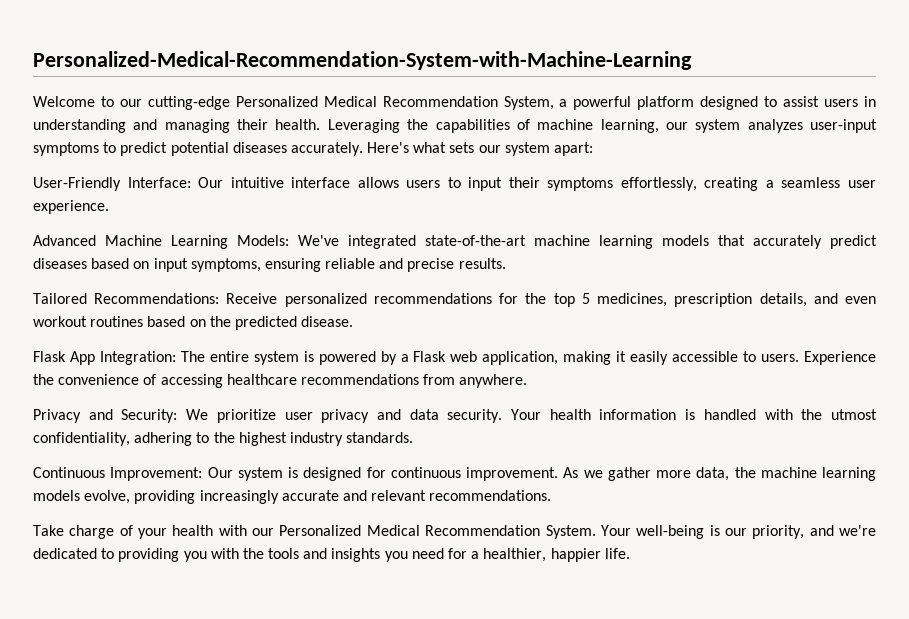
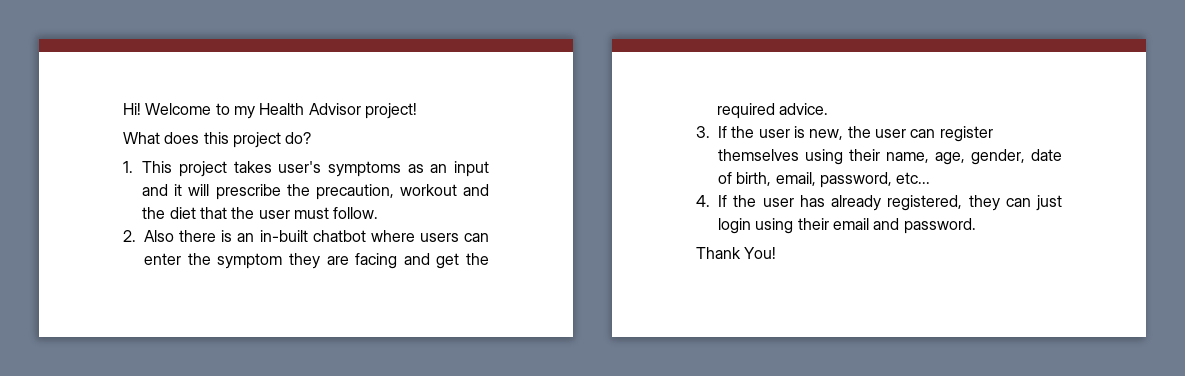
[33,51,692,70] Personalized-Medical-Recommendation-System-with-Machine-Learning // -> [123,103,141,115] Hi!
[119,96,876,110] [33,119,877,133] [33,142,594,156] [33,177,876,191] [33,200,109,214] [33,235,877,249] [33,258,506,272] [33,293,877,307] [33,316,354,330] [33,351,876,365] [33,374,528,388] [33,409,878,423] [33,432,414,446] [33,467,876,481] [33,490,552,504] [33,525,877,539] [33,548,630,562] our cutting-edge Personalized Medical Recommendation System, a powerful platform designed to assist users in understanding and managing their health. Leveraging the capabilities of machine learning, our system analyzes user-input symptoms to predict potential diseases accurately. Here's what sets our system apart: // User-Friendly Interface: Our intuitive interface allows users to input their symptoms effortlessly, creating a seamless user experience. // Advanced Machine Learning Models: We've integrated state-of-the-art machine learning models that accurately predict diseases based on input symptoms, ensuring reliable and precise results. // Tailored Recommendations: Receive personalized recommendations for the top 5 medicines, prescription details, and even workout routines based on the predicted disease. // Flask App Integration: The entire system is powered by a Flask web application, making it easily accessible to users. Experience the convenience of accessing healthcare recommendations from anywhere. // Privacy and Security: We prioritize user privacy and data security. Your health information is handled with the utmost confidentiality, adhering to the highest industry standards. // Continuous Improvement: Our system is designed for continuous improvement. As we gather more data, the machine learning models evolve, providing increasingly accurate and relevant recommendations. // Take charge of your health with our Personalized Medical Recommendation System. Your well-being is our priority, and we're dedicated to providing you with the tools and insights you need for a healthier, happier life. -> [233,103,417,119] [123,132,312,148] [123,161,489,177] [142,184,489,200] [142,207,379,219] [123,230,489,242] [144,253,489,269] [717,103,829,119] [696,126,993,142] [718,149,1062,165] [718,172,931,188] [696,195,1062,211] [718,218,976,234] [696,247,777,259] my Health Advisor project! // What does this project do? // 1. This project takes user's symptoms as an input and it will prescribe the precaution, workout and the diet that the user must follow. // 2. Also there is an in-built chatbot where users can enter the symptom they are facing and get the required advice. // 3. If the user is new, the user can register themselves using their name, age, gender, date of birth, email, password, etc... // 4. If the user has already registered, they can just login using their email and password. // Thank You!

